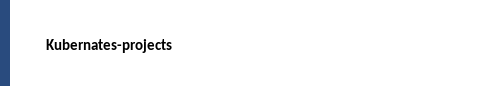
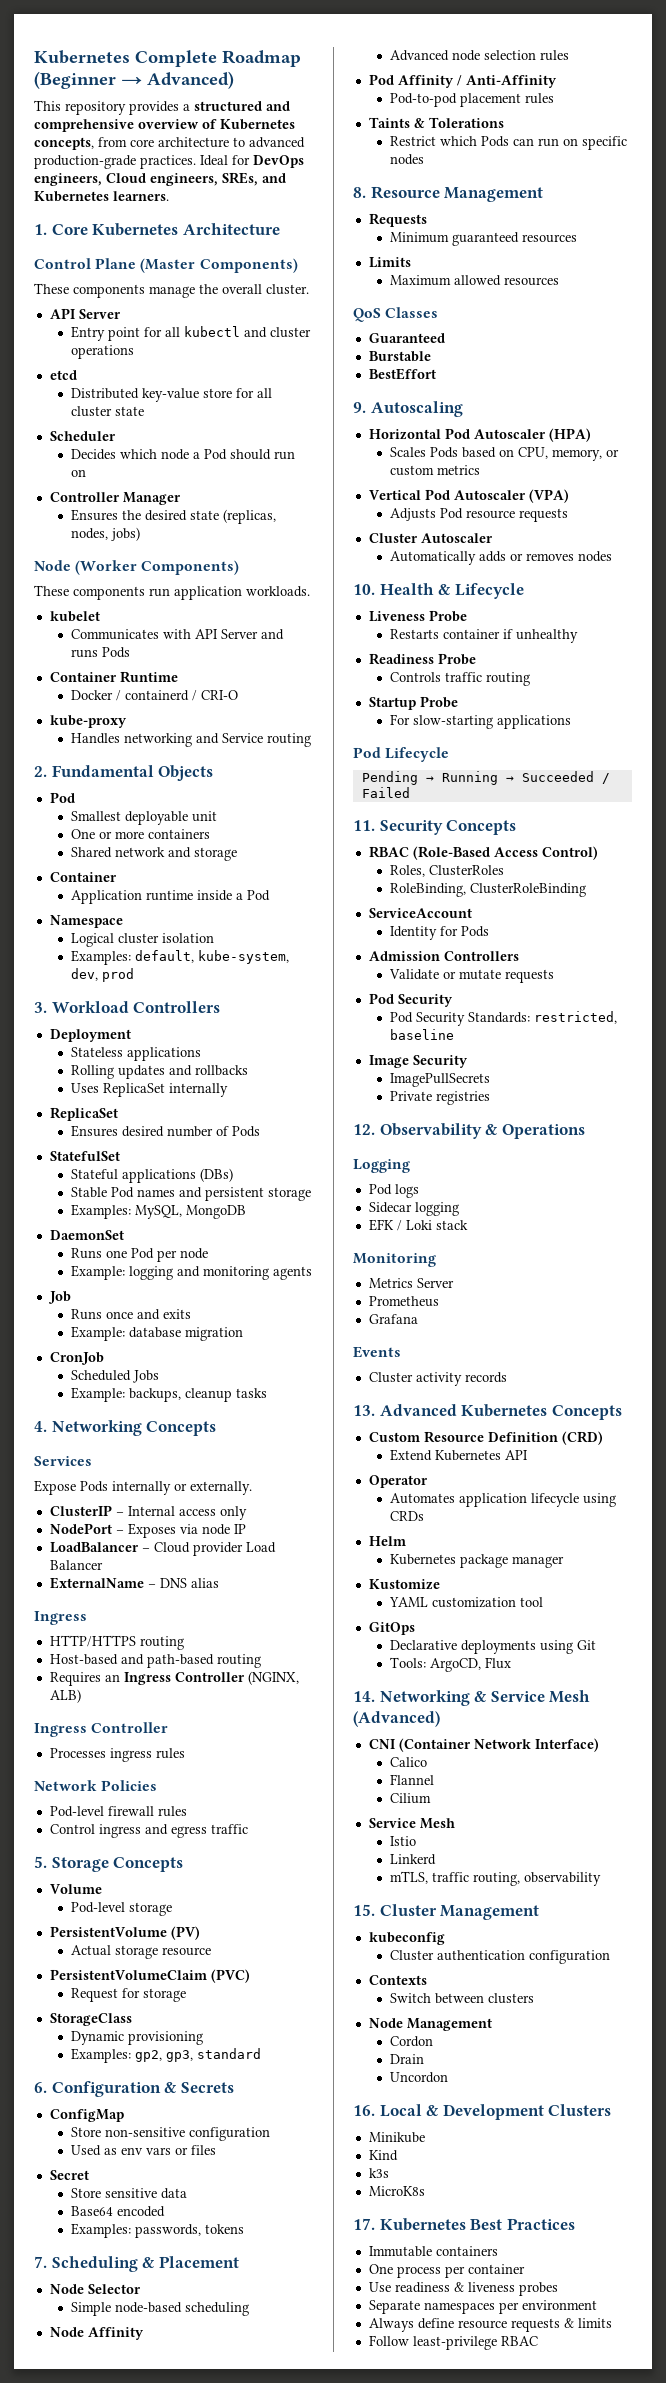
[46,39,172,53] Kubernates-projects -> [34,50,301,67] [34,71,234,89] [34,100,290,115] [34,119,295,132] [34,137,305,150] [34,155,304,169] [34,172,286,186] [34,191,169,202] [34,223,280,236] [34,258,298,273] [34,283,309,298] [49,308,121,319] [70,326,311,341] [70,345,134,359] [49,370,77,380] [70,388,272,402] [70,406,144,417] [49,431,116,441] [70,449,295,460] [70,469,86,477] [49,492,181,505] [70,509,276,524] [70,527,140,541] [34,560,240,575] [34,585,310,600] [49,611,100,622] [70,629,284,640] [70,647,130,658] [49,671,178,683] [70,690,238,701] [49,715,127,728] [70,733,311,747] [34,765,214,781] [49,792,75,803] [70,811,217,825] [70,829,210,839] [70,847,237,861] [49,872,117,882] [70,890,270,904] [49,915,123,928] [70,933,214,947] [70,950,289,965] [70,968,134,982] [34,1001,221,1013] [49,1029,131,1042] [70,1047,201,1061] [70,1065,248,1079] [70,1083,228,1097] [49,1107,118,1121] [70,1125,260,1137] [49,1151,120,1161] [70,1168,233,1183] [70,1187,311,1201] [70,1204,246,1219] [49,1230,124,1240] [70,1248,208,1262] [70,1265,312,1280] [47,1291,71,1304] [70,1309,191,1320] [70,1326,243,1341] [49,1352,104,1365] [70,1370,159,1383] [70,1387,267,1402] [34,1420,217,1436] [34,1456,92,1466] [34,1480,252,1495] [49,1505,247,1520] [49,1523,246,1538] [49,1542,276,1556] [49,1560,103,1570] [49,1577,219,1589] [34,1611,87,1625] [49,1635,184,1650] [49,1654,261,1668] [49,1671,299,1686] [49,1689,81,1703] [34,1722,169,1737] [49,1748,185,1762] [34,1780,158,1791] [49,1806,187,1817] [49,1824,248,1838] [34,1856,184,1872] [49,1884,102,1894] [70,1902,172,1916] [49,1926,200,1940] [70,1945,211,1959] [49,1969,250,1983] [70,1988,186,2002] [49,2013,132,2026] [70,2031,203,2045] [70,2048,261,2063] [34,2081,234,2097] [49,2109,124,2122] [70,2127,270,2141] [70,2145,216,2156] [49,2170,89,2180] [70,2188,187,2199] [70,2206,165,2217] [70,2223,244,2238] [34,2256,239,2272] [49,2284,141,2294] [70,2302,249,2316] [49,2327,144,2340] [389,50,569,61] [368,74,557,88] [389,93,554,107] [368,117,504,128] [389,136,627,150] [389,154,424,165] [353,186,544,202] [368,213,427,227] [389,232,577,246] [368,257,411,268] [389,275,559,286] [353,307,439,322] [368,333,445,343] [368,351,431,362] [368,368,436,380] [353,401,463,417] [368,428,591,442] [389,447,619,461] [389,465,480,476] [368,489,569,503] [389,508,568,522] [368,533,493,543] [389,551,612,565] [353,583,524,599] [368,610,467,622] [389,629,578,643] [368,653,476,665] [389,672,530,686] [368,696,458,710] [389,714,571,729] [353,747,450,762] [361,771,610,785] [361,787,410,798] [353,820,517,835] [368,846,598,860] [389,865,504,877] [389,883,586,897] [368,908,472,918] [389,926,489,940] [368,951,519,961] [388,969,554,983] [368,993,453,1007] [389,1011,617,1026] [389,1029,454,1040] [368,1055,468,1068] [389,1073,490,1087] [389,1091,490,1105] [353,1123,585,1139] [353,1159,410,1173] [368,1184,419,1198] [368,1202,459,1216] [368,1219,468,1231] [353,1253,436,1267] [368,1278,454,1288] [368,1296,439,1307] [368,1314,418,1324] [353,1346,401,1358] [368,1372,507,1386] [353,1404,622,1420] [368,1431,603,1445] [389,1449,528,1461] [368,1475,428,1488] [389,1493,616,1507] [389,1511,424,1521] [368,1536,406,1546] [389,1554,564,1568] [368,1579,440,1590] [388,1597,543,1608] [368,1622,415,1635] [389,1640,596,1654] [389,1657,511,1672] [353,1690,591,1706] [353,1711,440,1727] [368,1738,599,1752] [389,1757,427,1767] [389,1774,434,1785] [389,1793,431,1804] [368,1818,455,1829] [389,1836,416,1846] [389,1854,436,1865] [389,1871,601,1886] [353,1904,540,1920] [368,1932,445,1945] [389,1950,610,1964] [368,1975,427,1985] [389,1993,534,2004] [368,2018,492,2031] [389,2036,433,2047] [389,2054,424,2064] [389,2072,448,2083] [353,2104,612,2120] [368,2132,425,2143] [368,2150,398,2161] [368,2168,389,2178] [368,2186,425,2196] [353,2218,575,2231] [368,2246,498,2257] [368,2264,525,2278] [368,2282,558,2296] [368,2300,597,2314] [368,2318,612,2332] [368,2335,538,2350] Kubernetes Complete Roadmap (Beginner → Advanced) // This repository provides a structured and comprehensive overview of Kubernetes concepts, from core architecture to advanced production-grade practices. Ideal for DevOps engineers, Cloud engineers, SREs, and Kubernetes learners. // 1. Core Kubernetes Architecture // Control Plane (Master Components) // These components manage the overall cluster. // API Server // Entry point for all kubectl and cluster operations // etcd // Distributed key-value store for all cluster state // Scheduler // Decides which node a Pod should run on // Controller Manager // Ensures the desired state (replicas, nodes, jobs) // Node (Worker Components) // These components run application workloads. // kubelet // Communicates with API Server and runs Pods // Container Runtime // Docker / containerd / CRI-O // kube-proxy // Handles networking and Service routing // 2. Fundamental Objects // Pod // Smallest deployable unit // One or more containers // Shared network and storage // Container // Application runtime inside a Pod // Namespace // Logical cluster isolation // Examples: default, kube-system, dev, prod // 3. Workload Controllers // Deployment // Stateless applications // Rolling updates and rollbacks // Uses ReplicaSet internally // ReplicaSet // Ensures desired number of Pods // StatefulSet // Stateful applications (DBs) // Stable Pod names and persistent storage // Examples: MySQL, MongoDB // DaemonSet // Runs one Pod per node // Example: logging and monitoring agents // Job // Runs once and exits // Example: database migration // CronJob // Scheduled Jobs // Example: backups, cleanup tasks // 4. Networking Concepts // Services // Expose Pods internally or externally. // ClusterIP – Internal access only // NodePort – Exposes via node IP // LoadBalancer – Cloud provider Load Balancer // ExternalName – DNS alias // Ingress // HTTP/HTTPS routing // Host-based and path-based routing // Requires an Ingress Controller (NGINX, ALB) // Ingress Controller // Processes ingress rules // Network Policies // Pod-level firewall rules // Control ingress and egress traffic // 5. Storage Concepts // Volume // Pod-level storage // PersistentVolume (PV) // Actual storage resource // PersistentVolumeClaim (PVC) // Request for storage // StorageClass // Dynamic provisioning // Examples: gp2, gp3, standard // 6. Configuration & Secrets // ConfigMap // Store non-sensitive configuration // Used as env vars or files // Secret // Store sensitive data // Base64 encoded // Examples: passwords, tokens // 7. Scheduling & Placement // Node Selector // Simple node-based scheduling // Node Affinity // Advanced node selection rules // Pod Affinity / Anti-Affinity // Pod-to-pod placement rules // Taints & Tolerations // Restrict which Pods can run on specific nodes // 8. Resource Management // Requests // Minimum guaranteed resources // Limits // Maximum allowed resources // QoS Classes // Guaranteed // Burstable // BestEffort // 9. Autoscaling // Horizontal Pod Autoscaler (HPA) // Scales Pods based on CPU, memory, or custom metrics // Vertical Pod Autoscaler (VPA) // Adjusts Pod resource requests // Cluster Autoscaler // Automatically adds or removes nodes // 10. Health & Lifecycle // Liveness Probe // Restarts container if unhealthy // Readiness Probe // Controls traffic routing // Startup Probe // For slow-starting applications // Pod Lifecycle // Pending → Running → Succeeded / Failed // 11. Security Concepts // RBAC (Role-Based Access Control) // Roles, ClusterRoles // RoleBinding, ClusterRoleBinding // ServiceAccount // Identity for Pods // Admission Controllers // Validate or mutate requests // Pod Security // Pod Security Standards: restricted, baseline // Image Security // ImagePullSecrets // Private registries // 12. Observability & Operations // Logging // Pod logs // Sidecar logging // EFK / Loki stack // Monitoring // Metrics Server // Prometheus // Grafana // Events // Cluster activity records // 13. Advanced Kubernetes Concepts // Custom Resource Definition (CRD) // Extend Kubernetes API // Operator // Automates application lifecycle using CRDs // Helm // Kubernetes package manager // Kustomize // YAML customization tool // GitOps // Declarative deployments using Git // Tools: ArgoCD, Flux // 14. Networking & Service Mesh (Advanced) // CNI (Container Network Interface) // Calico // Flannel // Cilium // Service Mesh // Istio // Linkerd // mTLS, traffic routing, observability // 15. Cluster Management // kubeconfig // Cluster authentication configuration // Contexts // Switch between clusters // Node Management // Cordon // Drain // Uncordon // 16. Local & Development Clusters // Minikube // Kind // k3s // MicroK8s // 17. Kubernetes Best Practices // Immutable containers // One process per container // Use readiness & liveness probes // Separate namespaces per environment // Always define resource requests & limits // Follow least-privilege RBAC

